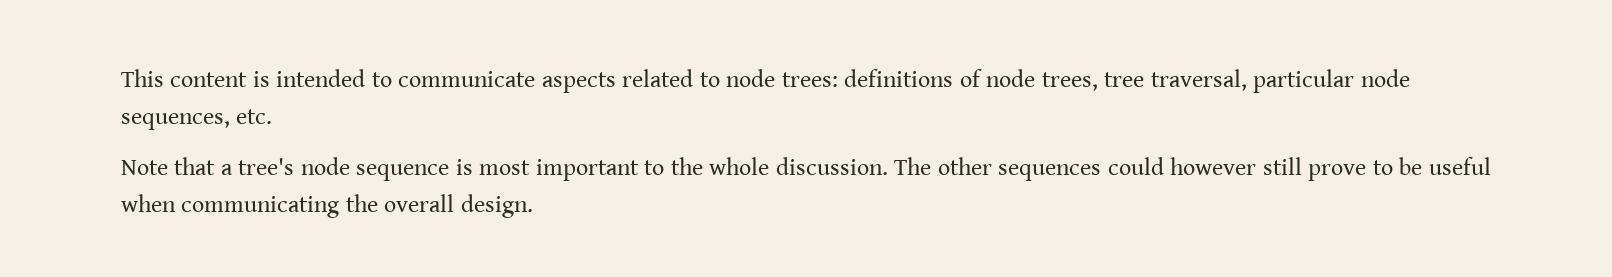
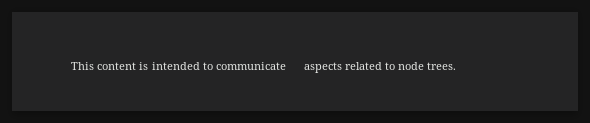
[781,69,1410,93] [121,109,273,130] [121,157,1491,181] [121,194,533,218] trees: definitions of node trees, tree traversal, particular node sequences, etc. // Note that a tree's node sequence is most important to the whole discussion. The other sequences could however still prove to be useful when communicating the overall design. -> [427,62,456,70] trees.

